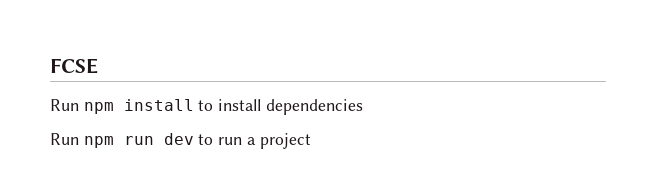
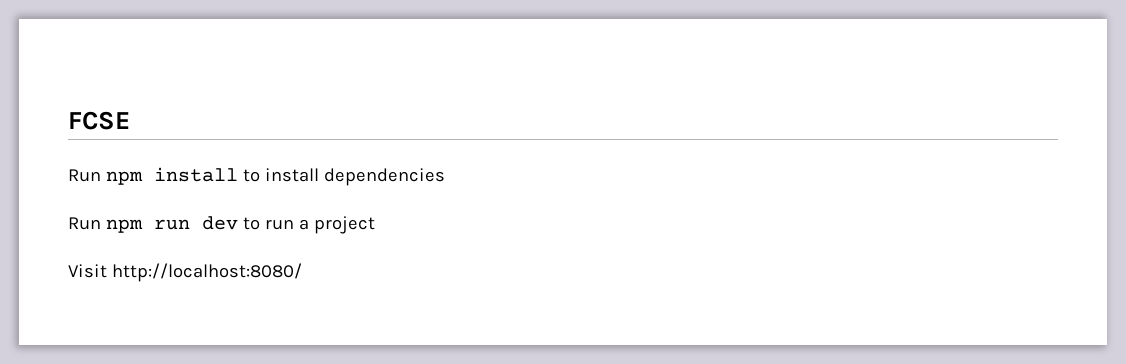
(311, 141) none -> [68,263,302,282] // Visit http://localhost:8080/

